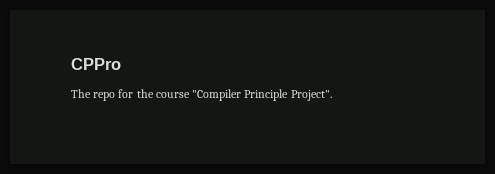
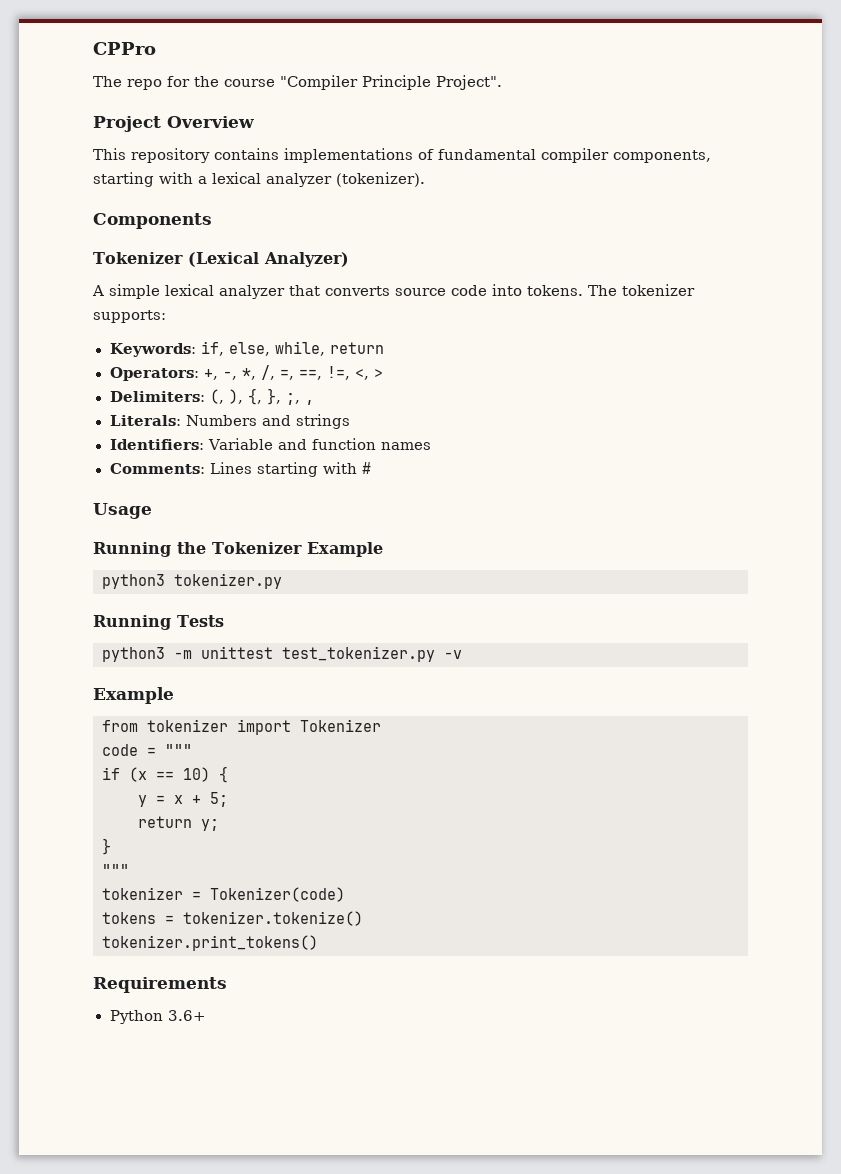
(332, 95) none -> [93,116,254,132] [93,148,711,163] [93,172,425,187] [93,213,212,229] [93,252,349,267] [92,284,695,299] [93,310,166,323] [109,341,384,357] [109,365,383,381] [109,388,314,405] [109,414,350,429] [109,438,432,450] [109,462,371,477] [93,503,152,519] [93,542,383,557] [102,573,282,589] [93,615,224,630] [102,646,462,662] [93,687,174,704] [102,719,381,735] [102,744,192,756] [102,766,228,783] [138,792,228,807] [138,816,219,831] [102,838,111,855] [102,864,129,876] [102,887,345,902] [102,911,363,926] [102,935,318,951] [93,977,227,993] [109,1010,206,1024] // Project Overview // This repository contains implementations of fundamental compiler components, starting with a lexical analyzer (tokenizer). // Components // Tokenizer (Lexical Analyzer) // A simple lexical analyzer that converts source code into tokens. The tokenizer supports: // Keywords: if, else, while, return // Operators: +, -, *, /, =, ==, !=, <, > // Delimiters: (, ), {, }, ;, , // Literals: Numbers and strings // Identifiers: Variable and function names // Comments: Lines starting with # // Usage // Running the Tokenizer Example // python3 tokenizer.py // Running Tests // python3 -m unittest test_tokenizer.py -v // Example // from tokenizer import Tokenizer // code = """ // if (x == 10) { // y = x + 5; // return y; // } // """ // tokenizer = Tokenizer(code) // tokens = tokenizer.tokenize() // tokenizer.print_tokens() // Requirements // Python 3.6+

